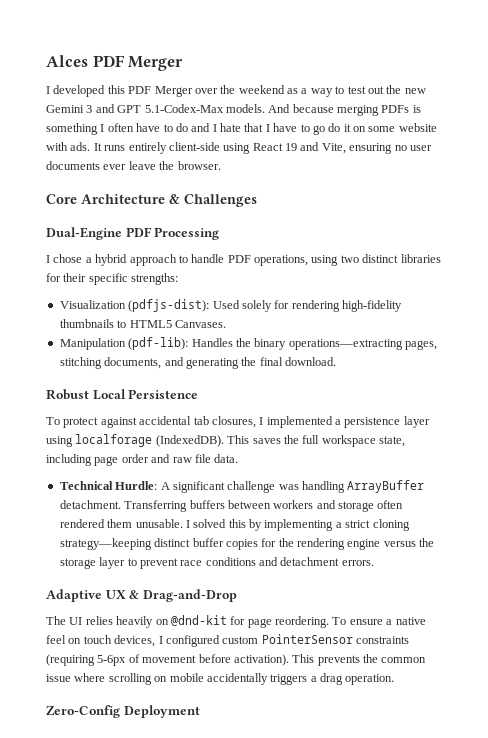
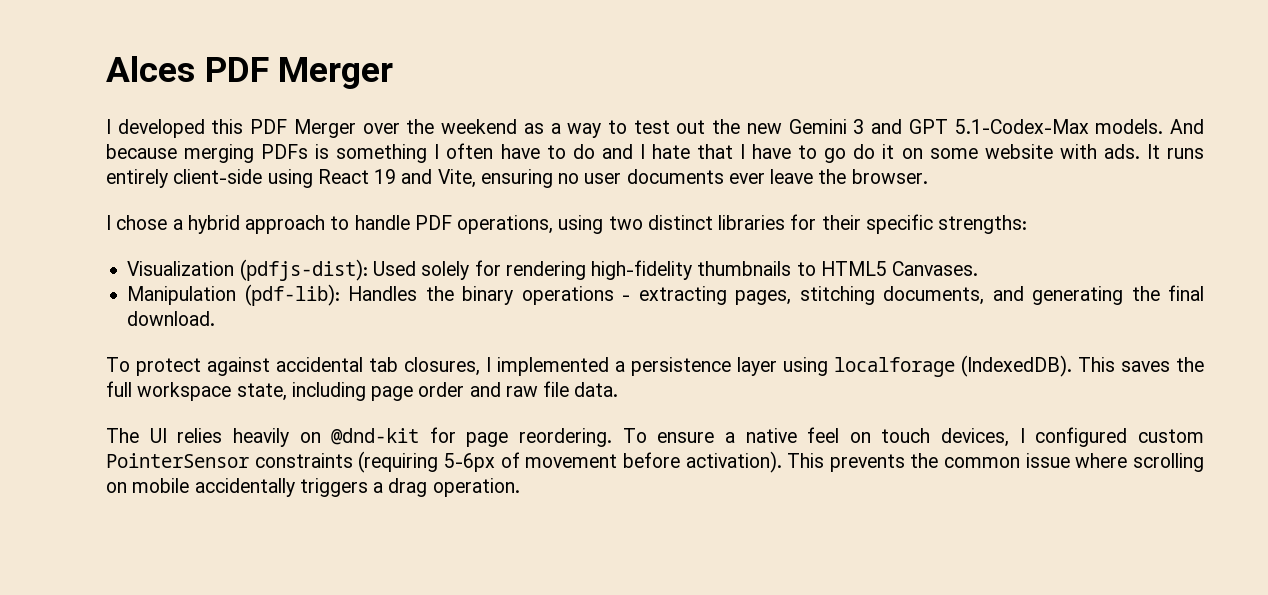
[46,194,257,207] [46,227,220,240] // Core Architecture & Challenges // Dual-Engine PDF Processing -> (928, 176) none
[288,339,403,350] operations—extracting -> [521,286,727,305] operations - extracting
[46,389,199,400] // Robust Local Persistence -> (216, 318) none
[59,480,425,493] [59,500,404,512] [59,519,410,531] [59,538,435,550] [59,557,374,569] [46,589,237,602] // Technical Hurdle: A significant challenge was handling ArrayBuffer detachment. Transferring buffers between workers and storage often rendered them unusable. I solved this by implementing a strict cloning strategy—keeping distinct buffer copies for the rendering engine versus the storage layer to prevent race conditions and detachment errors. // Adaptive UX & Drag-and-Drop -> (619, 389) none
[46,705,200,718] // Zero-Config Deployment -> (520, 487) none

